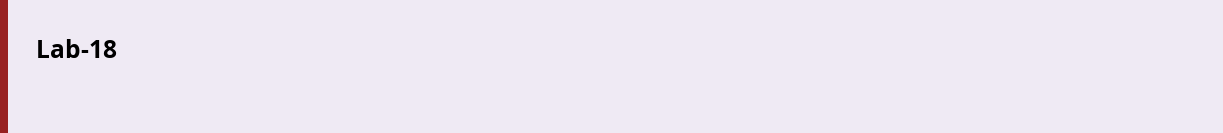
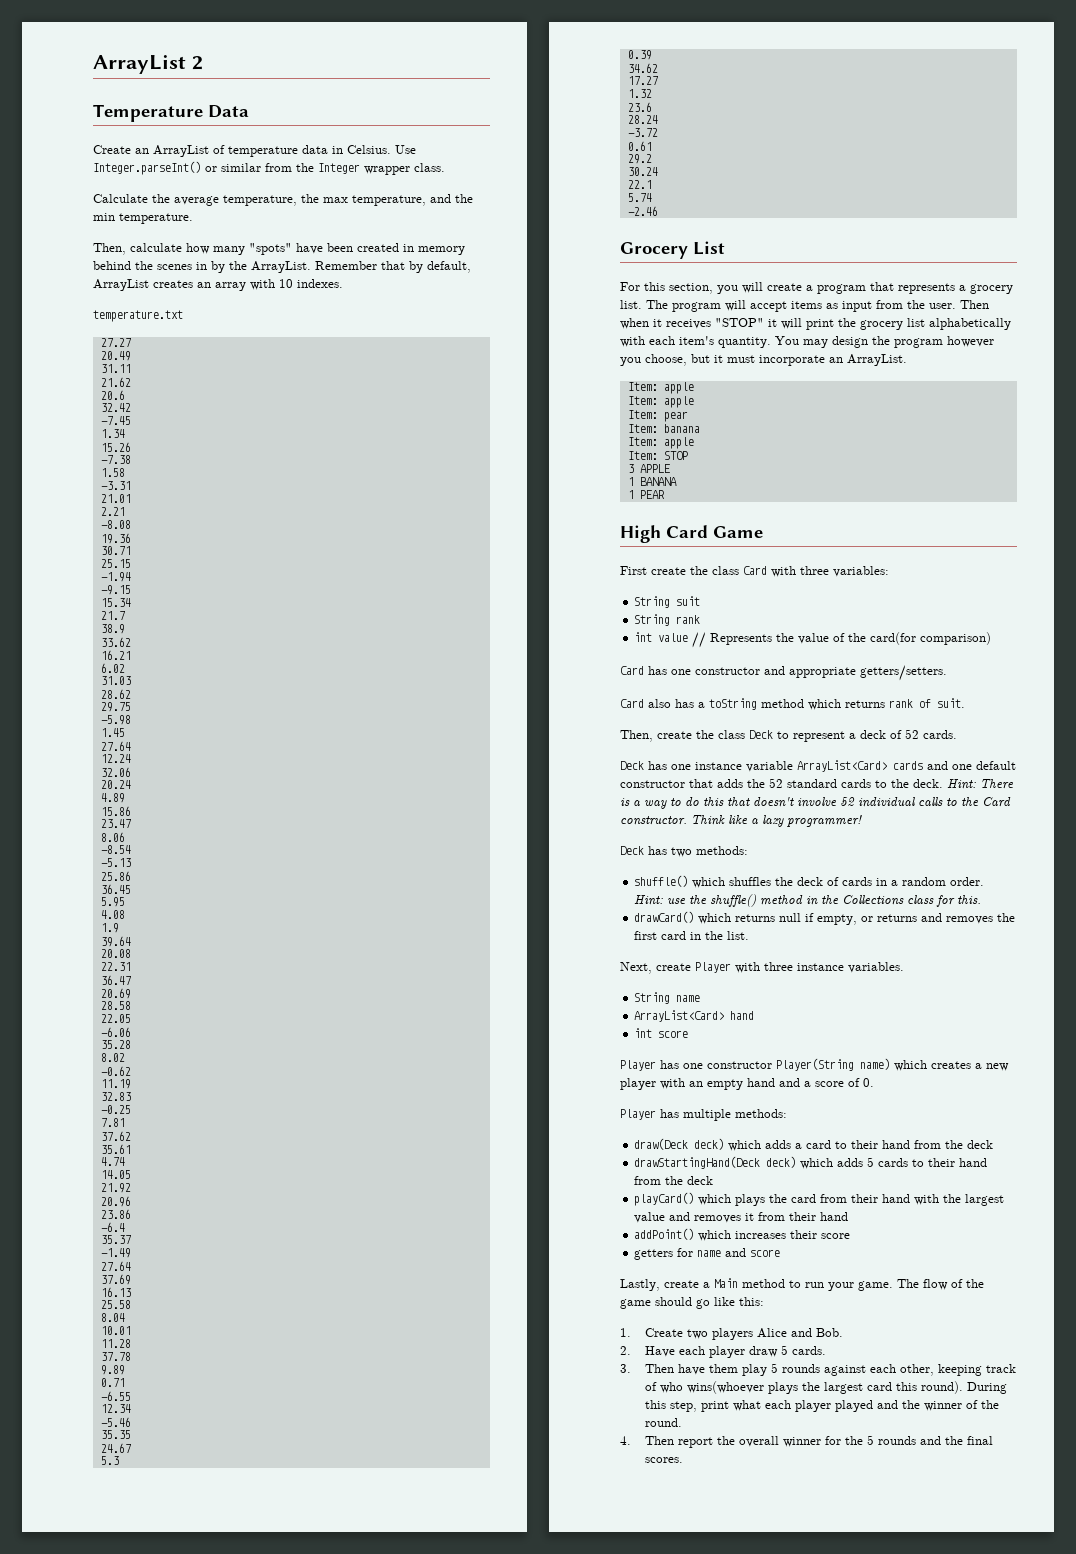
[36,39,117,58] Lab-18 -> [93,55,203,74] [93,104,249,122] [93,145,416,157] [93,161,445,175] [93,194,473,206] [93,213,193,224] [93,243,465,255] [93,261,471,273] [93,279,343,291] [93,310,183,322] [100,338,131,347] [100,351,131,361] [100,364,131,373] [100,377,131,387] [100,390,125,400] [100,403,131,412] [100,416,131,425] [100,429,125,438] [100,442,131,452] [100,455,131,464] [100,468,125,477] [100,481,131,490] [100,494,131,503] [100,507,125,516] [100,520,131,529] [100,533,131,544] [100,546,131,555] [100,559,131,568] [100,572,131,582] [100,585,131,595] [100,598,131,607] [100,611,125,620] [100,624,125,634] [100,637,131,647] [100,650,131,660] [100,663,125,673] [100,676,131,685] [100,689,131,699] [100,702,131,712] [100,715,131,725] [100,728,125,737] [100,741,131,751] [100,754,131,763] [100,767,131,777] [100,780,131,789] [100,793,125,803] [100,806,131,816] [100,819,131,828] [100,832,125,842] [100,845,131,854] [100,858,131,867] [100,871,131,881] [100,884,131,894] [100,897,125,907] [100,910,125,919] [100,923,119,933] [100,936,131,947] [100,949,131,958] [100,962,131,971] [100,975,131,985] [100,988,131,999] [100,1001,131,1010] [100,1014,131,1023] [100,1027,131,1037] [100,1040,131,1049] [100,1053,125,1062] [100,1066,131,1076] [100,1079,131,1089] [100,1092,131,1101] [100,1105,131,1114] [100,1118,125,1127] [100,1131,131,1141] [100,1144,131,1154] [100,1157,125,1166] [100,1170,131,1179] [100,1183,131,1193] [100,1196,131,1207] [100,1209,131,1219] [100,1222,125,1232] [100,1235,131,1244] [100,1248,131,1258] [100,1261,131,1271] [100,1274,131,1285] [100,1287,131,1297] [100,1300,131,1309] [100,1313,125,1322] [100,1326,131,1335] [100,1339,131,1348] [100,1352,131,1361] [100,1365,125,1375] [100,1378,125,1387] [100,1391,131,1401] [100,1404,131,1413] [100,1417,131,1427] [100,1430,131,1439] [100,1443,131,1453] [100,1456,119,1465] [627,50,652,60] [627,63,658,73] [627,76,658,85] [627,89,652,98] [627,102,652,112] [627,115,658,124] [627,128,658,137] [627,141,652,151] [627,154,652,164] [627,167,658,176] [627,180,652,189] [627,193,652,202] [627,206,658,216] [620,241,725,259] [620,282,1013,294] [620,300,989,312] [620,318,1011,330] [620,336,994,348] [620,354,907,366] [627,382,694,394] [627,396,694,408] [627,410,688,422] [627,424,700,433] [627,437,694,449] [627,451,688,460] [627,464,670,473] [627,477,677,486] [627,490,665,499] [620,525,763,543] [620,566,889,577] [634,596,701,608] [634,614,701,626] [634,632,992,648] [620,665,947,681] [620,698,965,710] [620,729,957,742] [620,760,1016,772] [620,778,1014,789] [620,797,1011,809] [620,815,862,827] [620,846,748,857] [634,875,985,888] [634,894,982,907] [634,911,1016,925] [634,931,750,940] [620,962,904,974] [634,992,701,1004] [634,1010,755,1022] [634,1028,689,1038] [620,1058,1009,1071] [620,1078,874,1090] [620,1109,787,1121] [634,1138,994,1151] [634,1156,988,1169] [634,1176,714,1185] [634,1192,1005,1206] [634,1212,849,1223] [634,1228,851,1241] [634,1248,781,1260] [620,1278,984,1291] [620,1297,764,1309] [620,1328,844,1340] [620,1345,827,1358] [620,1363,1017,1376] [645,1381,1008,1394] [645,1400,1000,1412] [645,1418,683,1427] [620,1435,994,1448] [645,1457,684,1463] ArrayList 2 // Temperature Data // Create an ArrayList of temperature data in Celsius. Use Integer.parseInt() or similar from the Integer wrapper class. // Calculate the average temperature, the max temperature, and the min temperature. // Then, calculate how many "spots" have been created in memory behind the scenes in by the ArrayList. Remember that by default, ArrayList creates an array with 10 indexes. // temperature.txt // 27.27 // 20.49 // 31.11 // 21.62 // 20.6 // 32.42 // -7.45 // 1.34 // 15.26 // -7.38 // 1.58 // -3.31 // 21.01 // 2.21 // -8.08 // 19.36 // 30.71 // 25.15 // -1.94 // -9.15 // 15.34 // 21.7 // 38.9 // 33.62 // 16.21 // 6.02 // 31.03 // 28.62 // 29.75 // -5.98 // 1.45 // 27.64 // 12.24 // 32.06 // 20.24 // 4.89 // 15.86 // 23.47 // 8.06 // -8.54 // -5.13 // 25.86 // 36.45 // 5.95 // 4.08 // 1.9 // 39.64 // 20.08 // 22.31 // 36.47 // 20.69 // 28.58 // 22.05 // -6.06 // 35.28 // 8.02 // -0.62 // 11.19 // 32.83 // -0.25 // 7.81 // 37.62 // 35.61 // 4.74 // 14.05 // 21.92 // 20.96 // 23.86 // -6.4 // 35.37 // -1.49 // 27.64 // 37.69 // 16.13 // 25.58 // 8.04 // 10.01 // 11.28 // 37.78 // 9.89 // 0.71 // -6.55 // 12.34 // -5.46 // 35.35 // 24.67 // 5.3 // 0.39 // 34.62 // 17.27 // 1.32 // 23.6 // 28.24 // -3.72 // 0.61 // 29.2 // 30.24 // 22.1 // 5.74 // -2.46 // Grocery List // For this section, you will create a program that represents a grocery list. The program will accept items as input from the user. Then when it receives "STOP" it will print the grocery list alphabetically with each item's quantity. You may design the program however you choose, but it must incorporate an ArrayList. // Item: apple // Item: apple // Item: pear // Item: banana // Item: apple // Item: STOP // 3 APPLE // 1 BANANA // 1 PEAR // High Card Game // First create the class Card with three variables: // String suit // String rank // int value // Represents the value of the card(for comparison) // Card has one constructor and appropriate getters/setters. // Card also has a toString method which returns rank of suit. // Then, create the class Deck to represent a deck of 52 cards. // Deck has one instance variable ArrayList<Card> cards and one default constructor that adds the 52 standard cards to the deck. Hint: There is a way to do this that doesn't involve 52 individual calls to the Card constructor. Think like a lazy programmer! // Deck has two methods: // shuffle() which shuffles the deck of cards in a random order. Hint: use the shuffle() method in the Collections class for this. // drawCard() which returns null if empty, or returns and removes the first card in the list. // Next, create Player with three instance variables. // String name // ArrayList<Card> hand // int score // Player has one constructor Player(String name) which creates a new player with an empty hand and a score of 0. // Player has multiple methods: // draw(Deck deck) which adds a card to their hand from the deck // drawStartingHand(Deck deck) which adds 5 cards to their hand from the deck // playCard() which plays the card from their hand with the largest value and removes it from their hand // addPoint() which increases their score // getters for name and score // Lastly, create a Main method to run your game. The flow of the game should go like this: // 1. Create two players Alice and Bob. // 2. Have each player draw 5 cards. // 3. Then have them play 5 rounds against each other, keeping track of who wins(whoever plays the largest card this round). During this step, print what each player played and the winner of the round. // 4. Then report the overall winner for the 5 rounds and the final scores.

